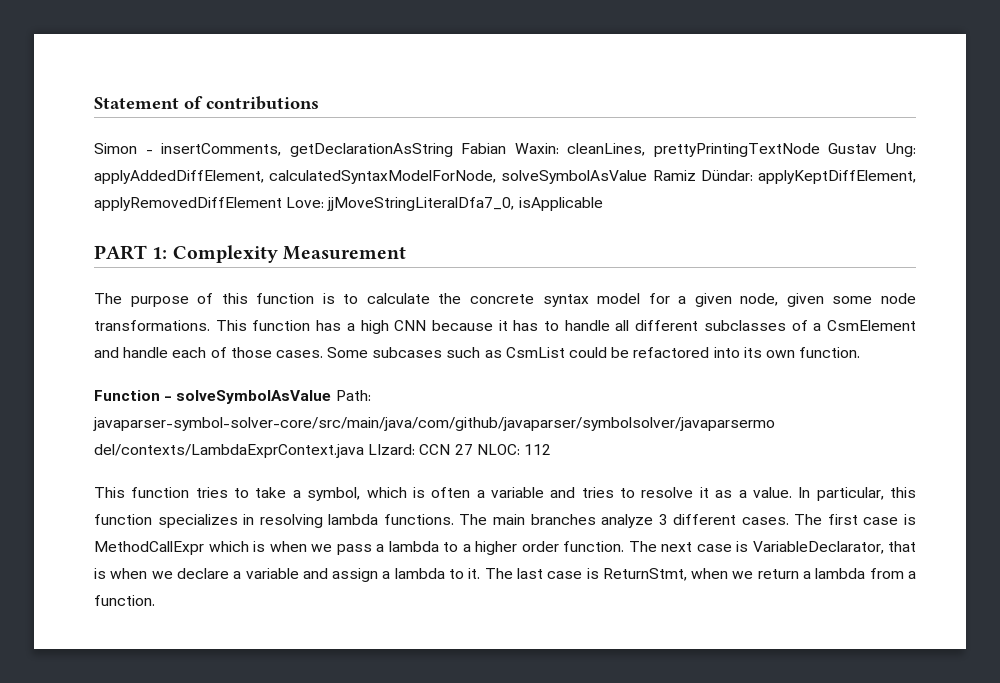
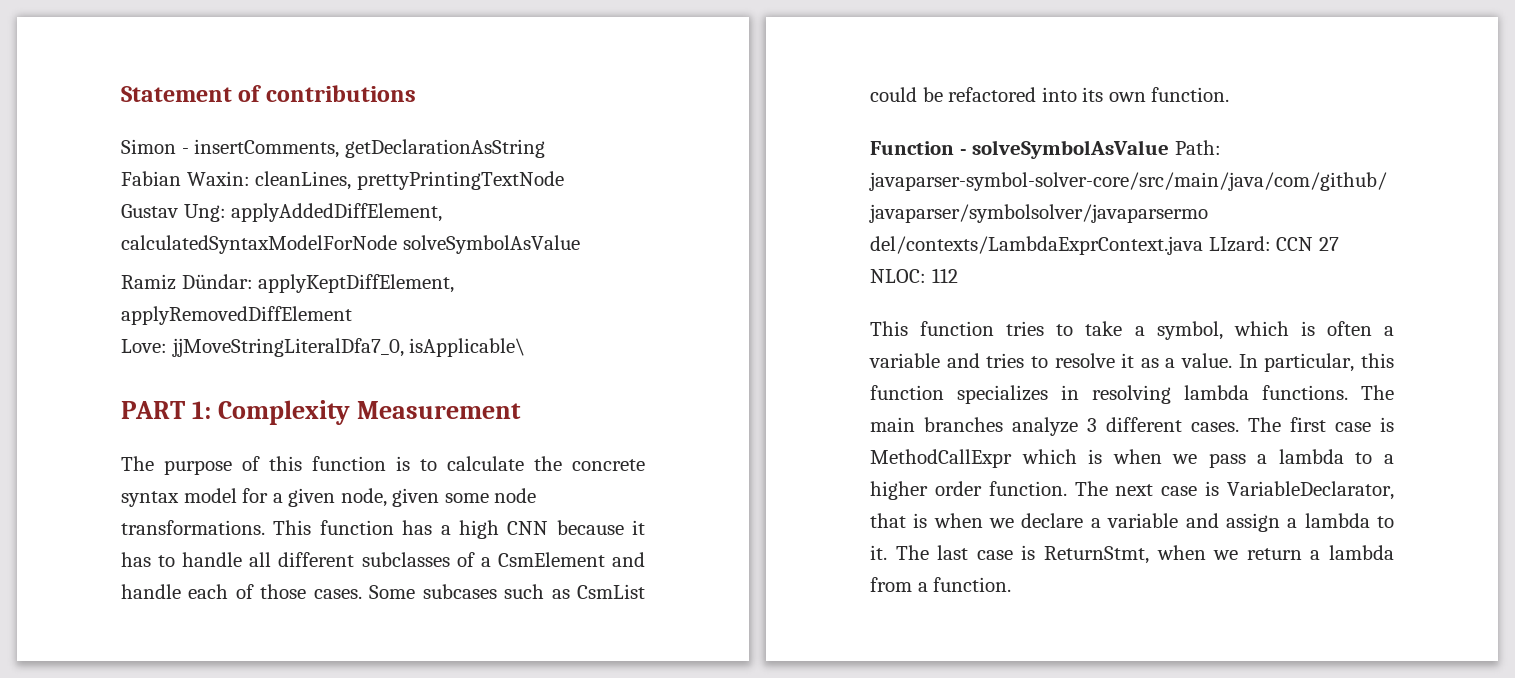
(453, 150) none -> (545, 148) //
(820, 150) none -> (564, 180) //
[269,170,648,184] calculatedSyntaxModelForNode, solveSymbolAsValue -> [121,235,580,254] calculatedSyntaxModelForNode solveSymbolAsValue //
(282, 204) none -> (352, 315) //
[518,197,603,211] isApplicable -> [409,338,526,357] isApplicable\

